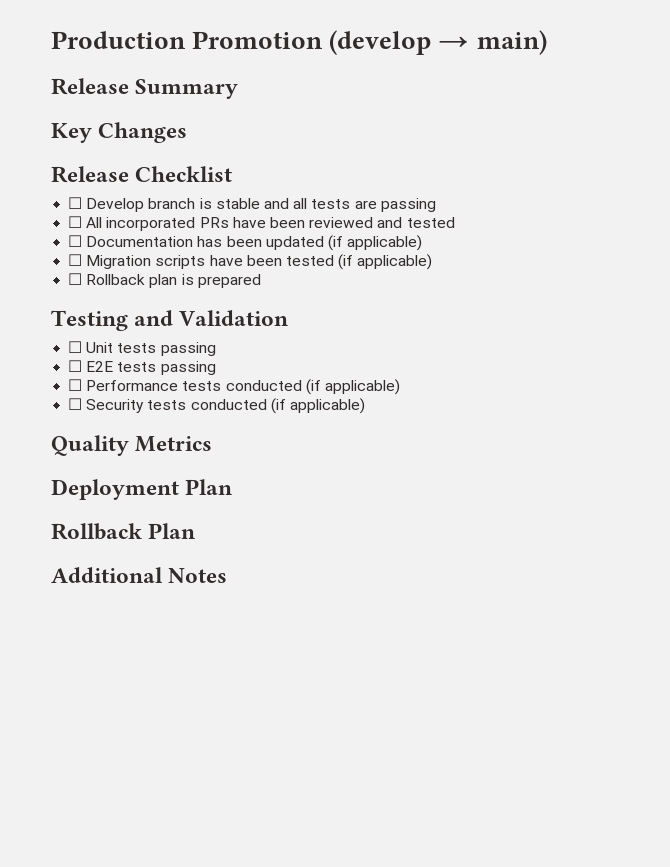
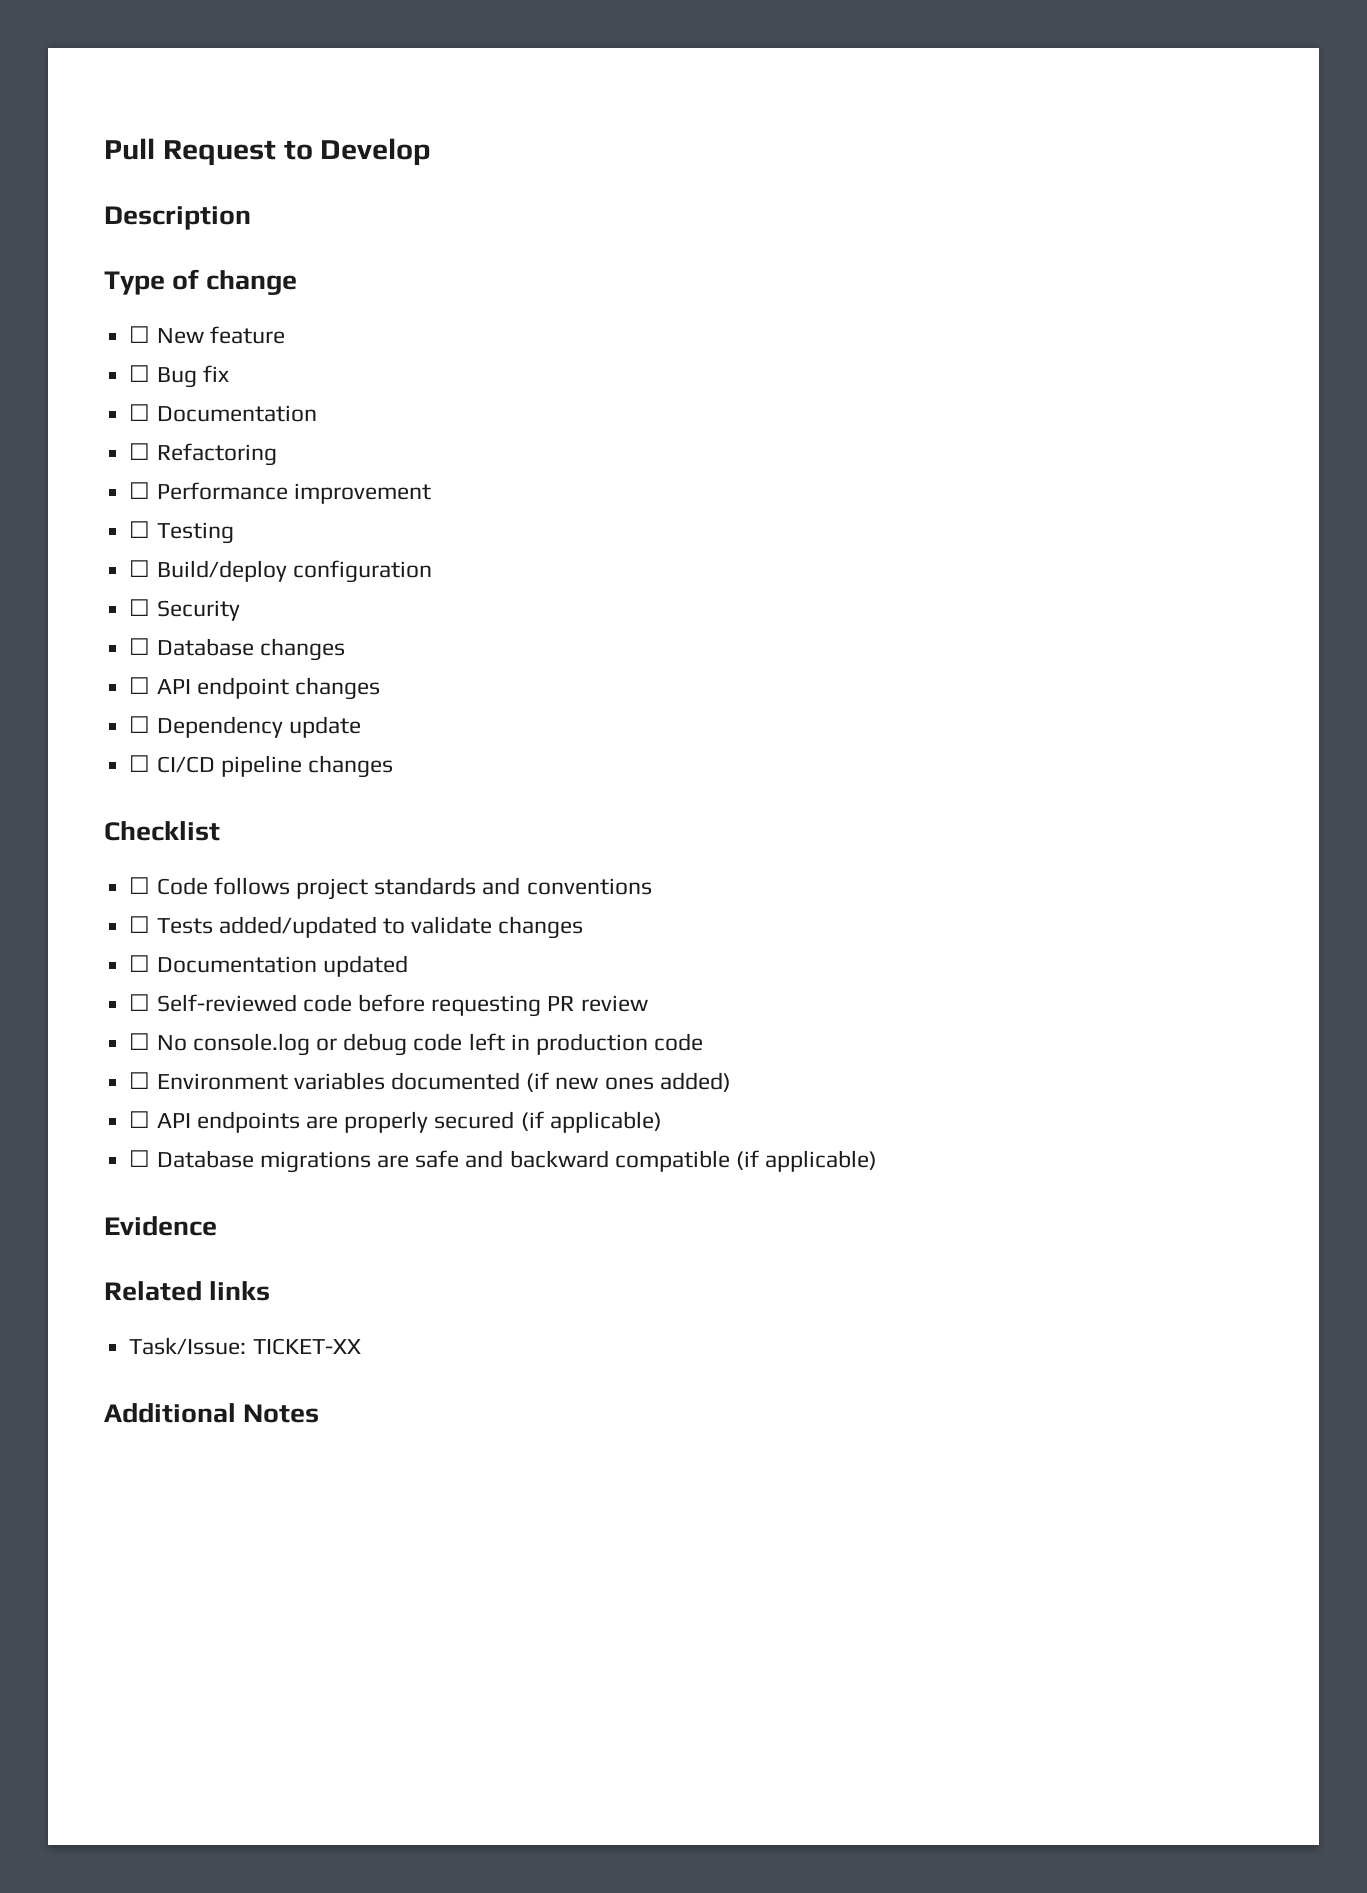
[51,30,547,55] [51,78,239,99] [51,122,188,143] [51,166,233,183] [68,197,436,212] [68,216,455,231] [68,235,262,247] Production Promotion (develop → main) // Release Summary // Key Changes // Release Checklist // ☐ Develop branch is stable and all tests are passing // ☐ All incorporated PRs have been reviewed and tested // ☐ Documentation has been -> [104,138,432,166] [104,206,251,230] [104,269,297,295] [129,326,285,344] [129,365,229,388] [129,404,317,422] [129,443,277,466] [129,482,431,504] [129,521,234,544] [129,560,432,583] [129,599,240,621] [129,638,345,661] [129,677,380,700] [129,716,361,738] [129,755,393,778] [104,821,220,841] [129,877,652,900] [129,916,584,939] [129,955,317,973] Pull Request to Develop // Description // Type of change // ☐ New feature // ☐ Bug fix // ☐ Documentation // ☐ Refactoring // ☐ Performance improvement // ☐ Testing // ☐ Build/deploy configuration // ☐ Security // ☐ Database changes // ☐ API endpoint changes // ☐ Dependency update // ☐ CI/CD pipeline changes // Checklist // ☐ Code follows project standards and conventions // ☐ Tests added/updated to validate changes // ☐ Documentation
[327,235,423,251] [68,254,433,270] [68,273,261,288] [51,310,289,331] [68,341,216,356] [68,360,216,375] [68,379,400,395] [68,398,365,414] [51,435,213,456] [51,479,233,500] [51,523,196,540] (if applicable) // ☐ Migration scripts have been tested (if applicable) // ☐ Rollback plan is prepared // Testing and Validation // ☐ Unit tests passing // ☐ E2E tests passing // ☐ Performance tests conducted (if applicable) // ☐ Security tests conducted (if applicable) // Quality Metrics // Deployment Plan // Rollback Plan -> [129,994,648,1017] [129,1033,704,1056] [129,1072,731,1092] [129,1111,662,1133] [129,1150,878,1173] [104,1216,217,1236] [104,1281,271,1301] [129,1337,361,1355] // ☐ Self-reviewed code before requesting PR review // ☐ No console.log or debug code left in production code // ☐ Environment variables documented (if new ones added) // ☐ API endpoints are properly secured (if applicable) // ☐ Database migrations are safe and backward compatible (if applicable) // Evidence // Related links // Task/Issue: TICKET-XX

